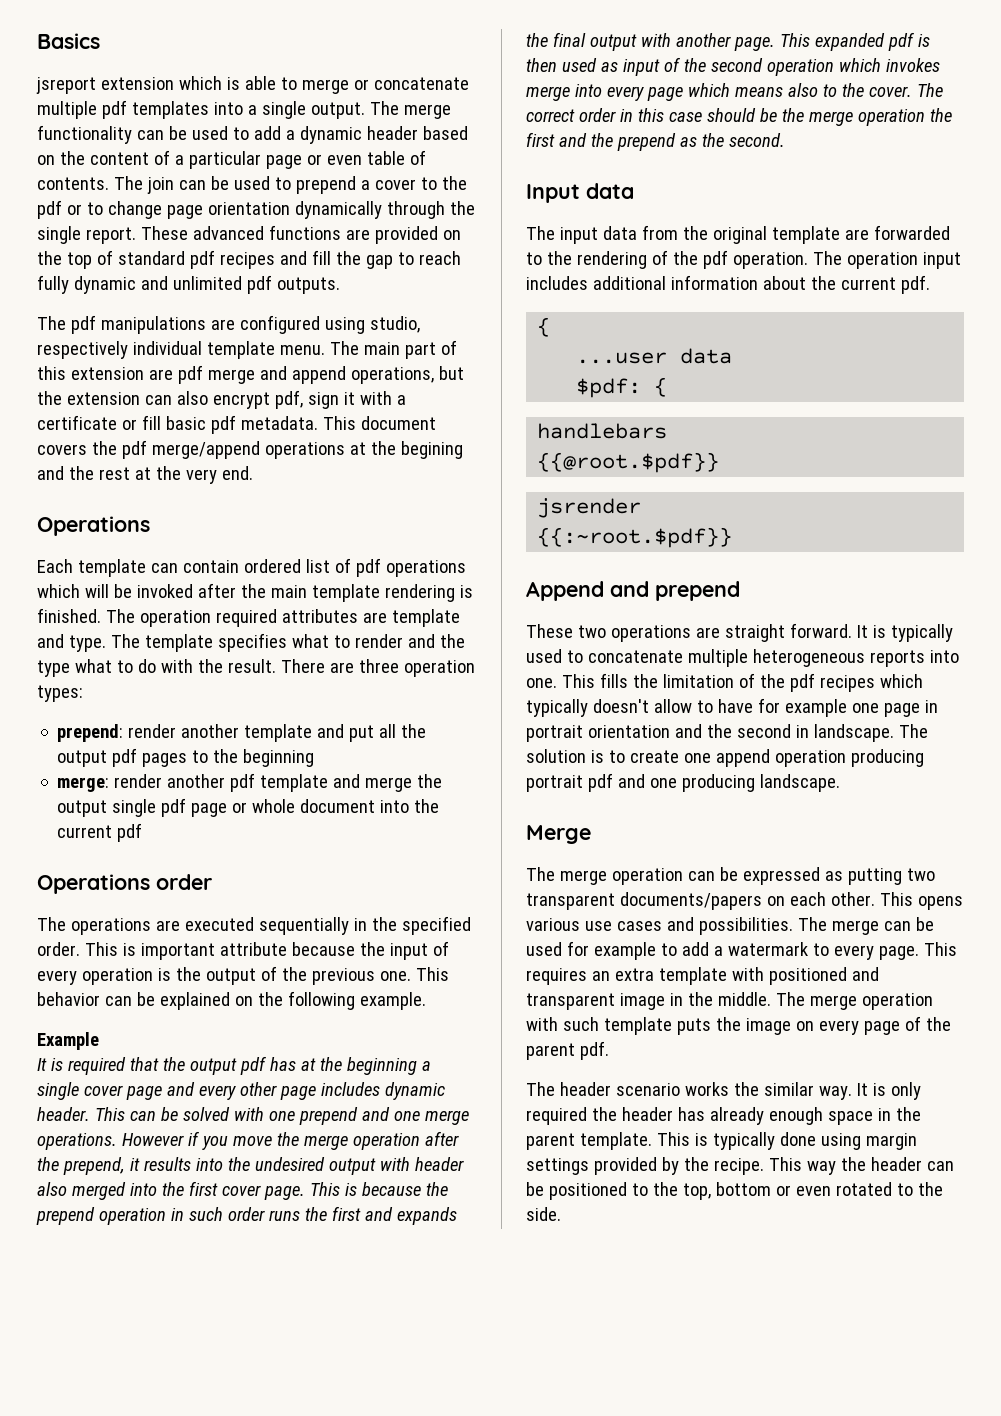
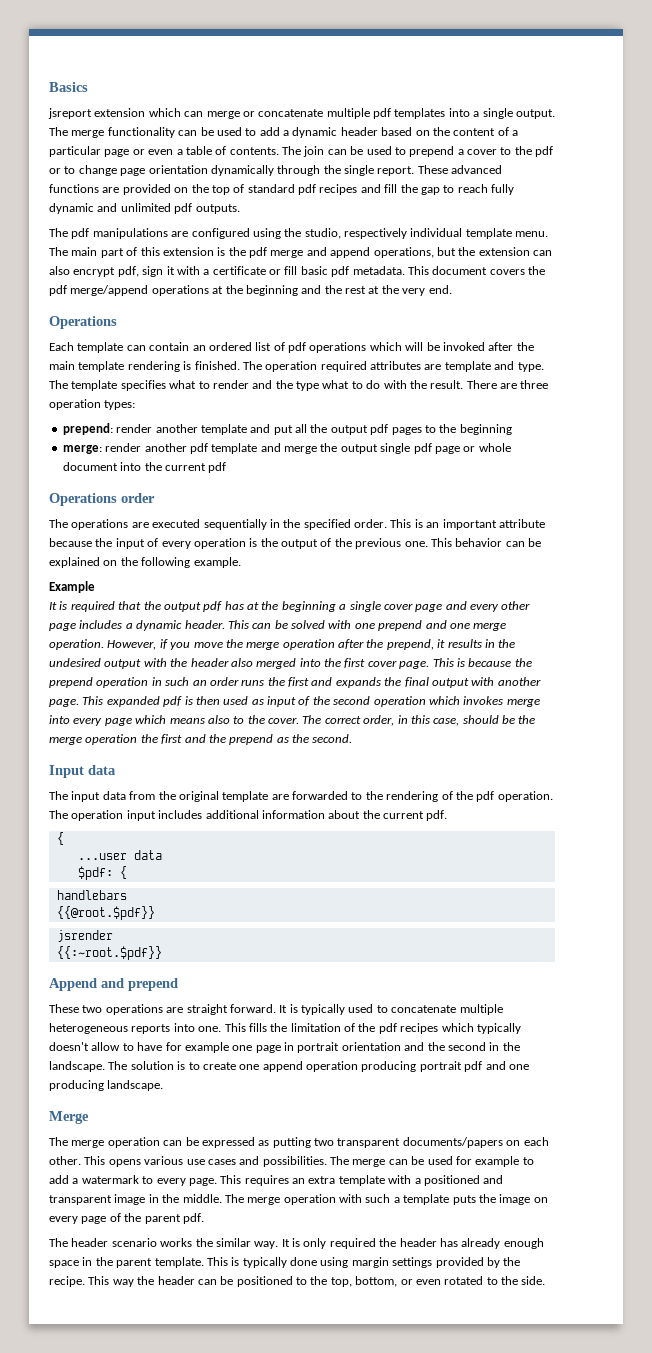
[226,76,297,90] is able to -> [184,111,204,117] can
(362, 160) none -> [176,149,183,155] a
(365, 325) none -> [284,228,302,237] the
[148,369,173,380] are -> [217,247,246,256] is the
[400,441,463,459] begining -> [245,285,298,296] beginning
(239, 566) none -> [192,345,206,351] an
(136, 949) none -> [426,522,440,528] an
(380, 1089) none -> [125,623,133,629] a
[37,1133,184,1150] operations. However -> [49,639,157,650] operation. However,
[195,1158,223,1171] into -> [484,639,495,648] in
(410, 1164) none -> [170,658,188,667] the
(223, 1214) none -> [192,680,207,686] an
[578,108,616,122] order -> [363,715,395,726] order,
[668,112,702,122] case -> [433,718,460,726] case,
(809, 731) none -> [502,1042,520,1051] the
(764, 974) none -> [414,1178,421,1184] a
(599, 1024) none -> [393,1197,400,1203] a
[715,1182,771,1196] bottom -> [355,1276,398,1287] bottom,

